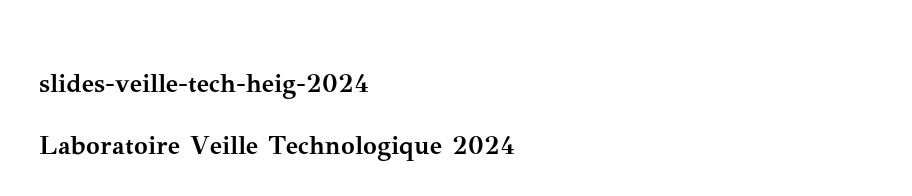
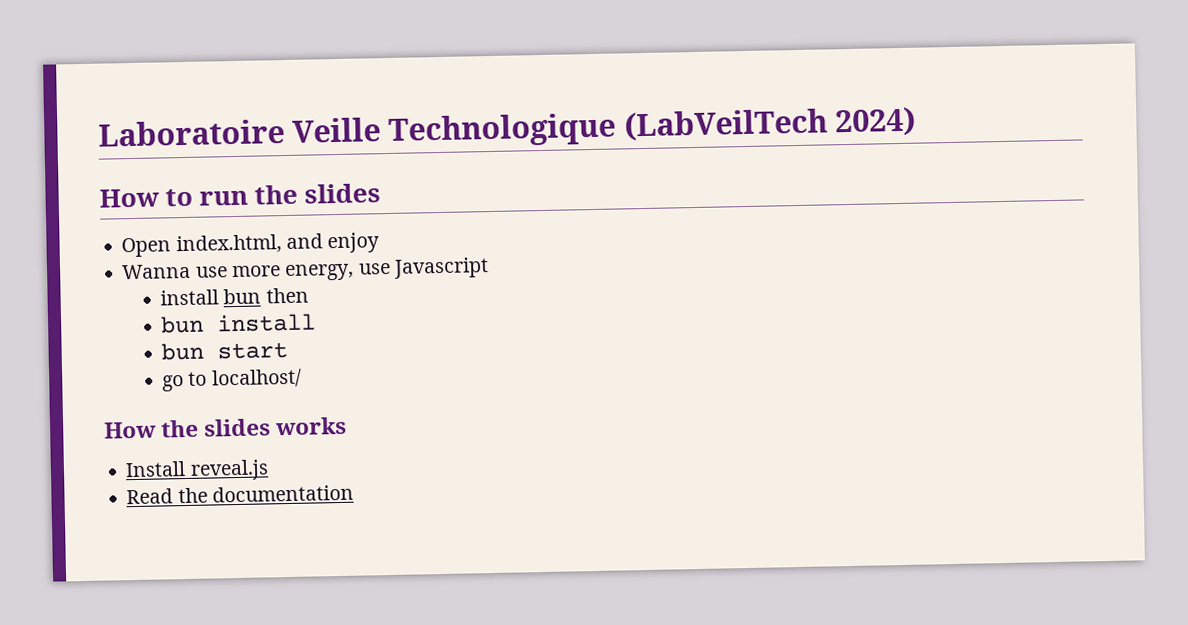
[39,74,369,99] slides-veille-tech-heig-2024 // -> (98, 133) none
[451,136,515,154] 2024 -> [623,106,916,142] [99,183,382,208] [121,232,381,258] [121,257,489,282] [160,287,309,306] [160,313,317,334] [161,341,289,361] [162,368,302,392] [104,416,348,439] [125,459,269,481] [126,484,354,505] (LabVeilTech 2024) // How to run the slides // Open index.html, and enjoy // Wanna use more energy, use Javascript // install bun then // bun install // bun start // go to localhost/ // How the slides works // Install reveal.js // Read the documentation

